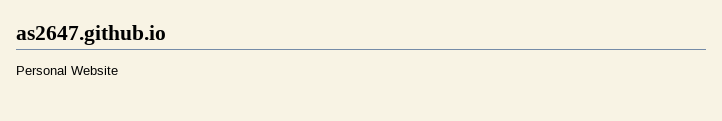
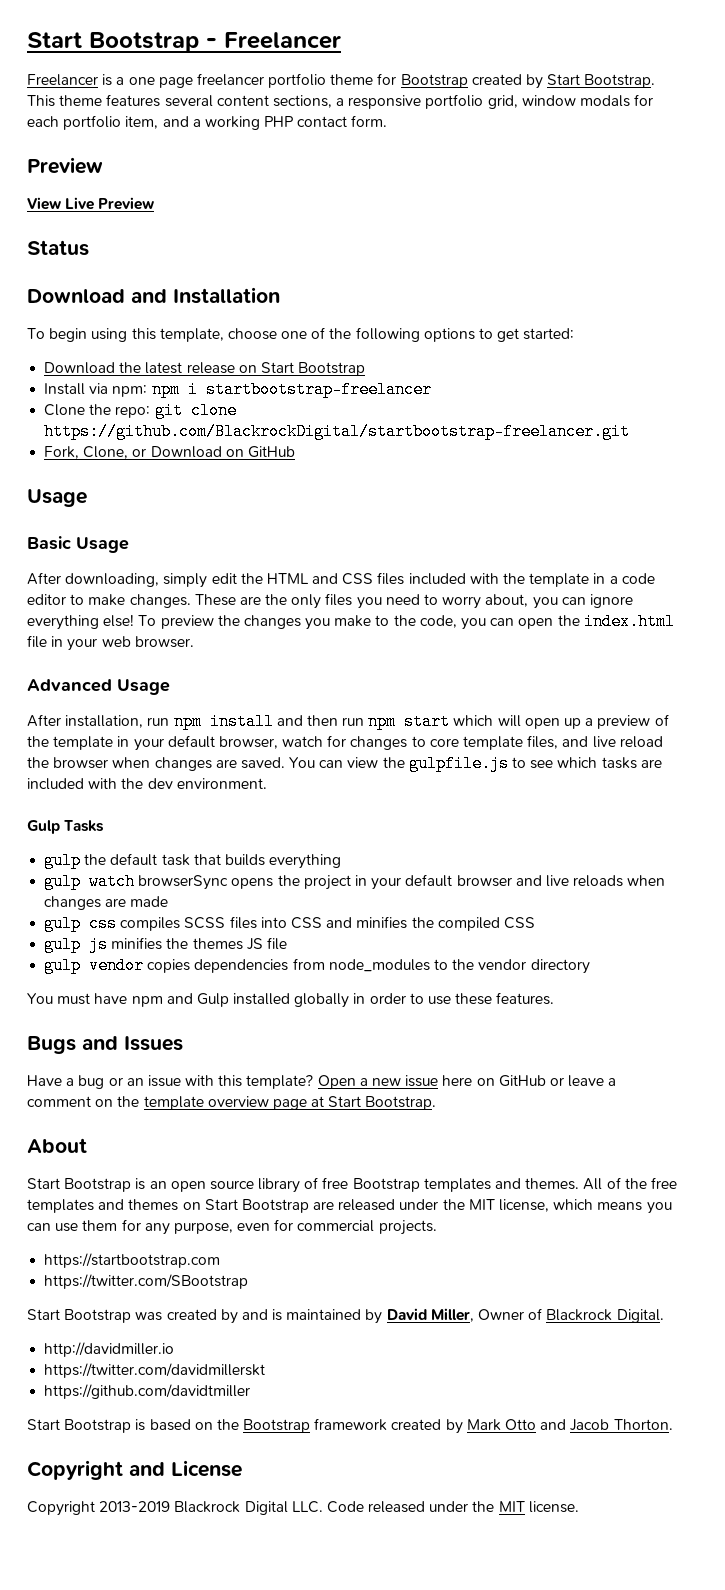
[16,25,166,45] [16,66,118,75] as2647.github.io // Personal Website -> [27,32,341,53] [27,73,656,89] [27,94,654,109] [27,115,388,130] [27,157,103,174] [27,197,155,210] [27,240,89,256] [27,287,280,304] [27,327,575,342] [44,362,366,376] [44,381,432,398] [44,402,237,419] [44,423,631,440] [44,446,295,459] [27,489,87,507] [27,536,129,553] [27,572,655,588] [27,593,633,609] [27,613,675,630] [27,635,194,651] [27,679,170,695] [27,713,669,730] [27,735,663,751] [27,755,662,772] [27,778,267,790] [27,820,105,834] [44,852,342,869] [44,873,666,890] [44,896,169,910] [44,915,535,932] [44,936,287,953] [44,957,590,974] [27,992,555,1008] [27,1036,183,1054] [27,1075,617,1089] [27,1096,437,1110] [27,1138,87,1153] [27,1177,677,1193] [27,1199,672,1214] [27,1219,437,1235] [44,1253,221,1268] [44,1274,249,1289] [27,1308,664,1324] [44,1342,175,1357] [44,1363,266,1378] [44,1384,251,1399] [27,1418,673,1434] [27,1460,242,1480] [27,1501,579,1516] Start Bootstrap - Freelancer // Freelancer is a one page freelancer portfolio theme for Bootstrap created by Start Bootstrap. This theme features several content sections, a responsive portfolio grid, window modals for each portfolio item, and a working PHP contact form. // Preview // View Live Preview // Status // Download and Installation // To begin using this template, choose one of the following options to get started: // Download the latest release on Start Bootstrap // Install via npm: npm i startbootstrap-freelancer // Clone the repo: git clone https://github.com/BlackrockDigital/startbootstrap-freelancer.git // Fork, Clone, or Download on GitHub // Usage // Basic Usage // After downloading, simply edit the HTML and CSS files included with the template in a code editor to make changes. These are the only files you need to worry about, you can ignore everything else! To preview the changes you make to the code, you can open the index.html file in your web browser. // Advanced Usage // After installation, run npm install and then run npm start which will open up a preview of the template in your default browser, watch for changes to core template files, and live reload the browser when changes are saved. You can view the gulpfile.js to see which tasks are included with the dev environment. // Gulp Tasks // gulp the default task that builds everything // gulp watch browserSync opens the project in your default browser and live reloads when changes are made // gulp css compiles SCSS files into CSS and minifies the compiled CSS // gulp js minifies the themes JS file // gulp vendor copies dependencies from node_modules to the vendor directory // You must have npm and Gulp installed globally in order to use these features. // Bugs and Issues // Have a bug or an issue with this template? Open a new issue here on GitHub or leave a comment on the template overview page at Start Bootstrap. // About // Start Bootstrap is an open source library of free Bootstrap templates and themes. All of the free templates and themes on Start Bootstrap are released under the MIT license, which means you can use them for any purpose, even for commercial projects. // https://startbootstrap.com // https://twitter.com/SBootstrap // Start Bootstrap was created by and is maintained by David Miller, Owner of Blackrock Digital. // http://davidmiller.io // https://twitter.com/davidmillerskt // https://github.com/davidtmiller // Start Bootstrap is based on the Bootstrap framework created by Mark Otto and Jacob Thorton. // Copyright and License // Copyright 2013-2019 Blackrock Digital LLC. Code released under the MIT license.

